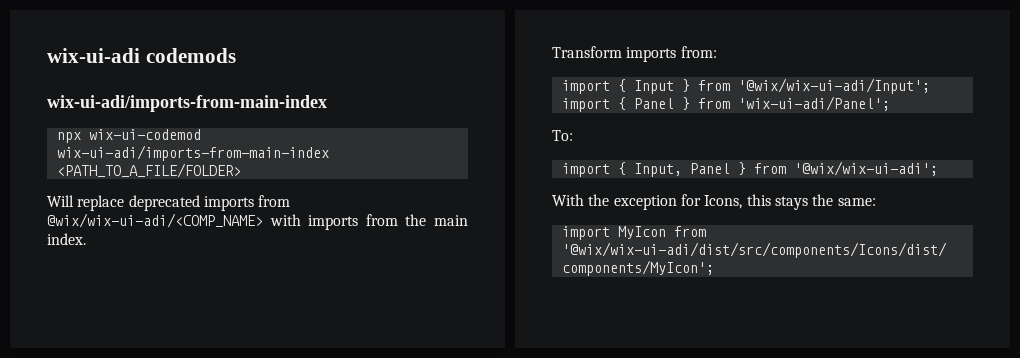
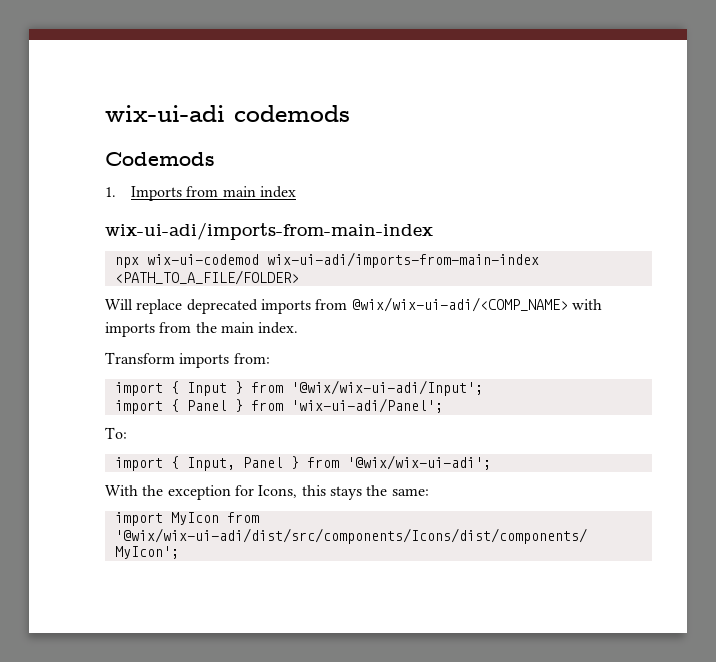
(236, 55) none -> [105,152,215,166] [105,186,297,201] // Codemods // 1. Imports from main index

